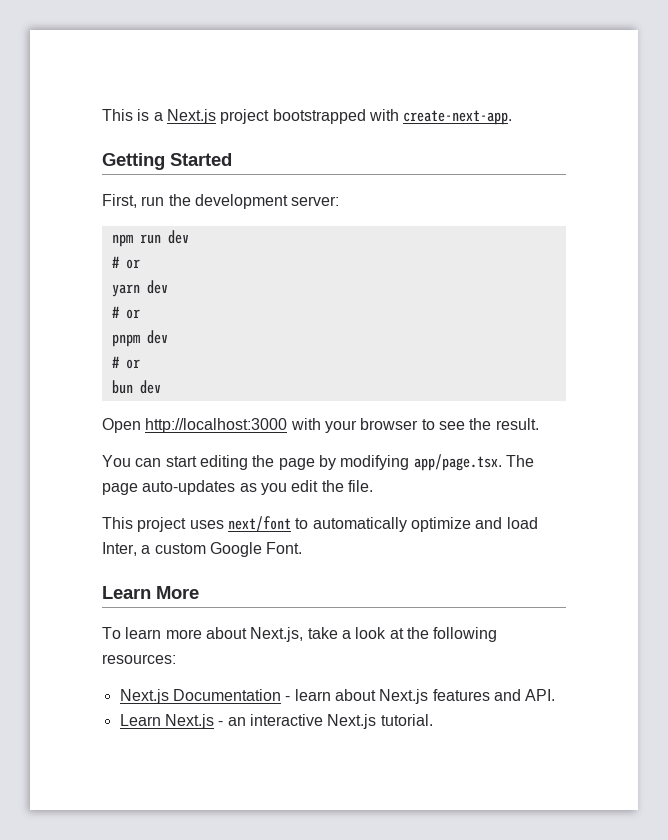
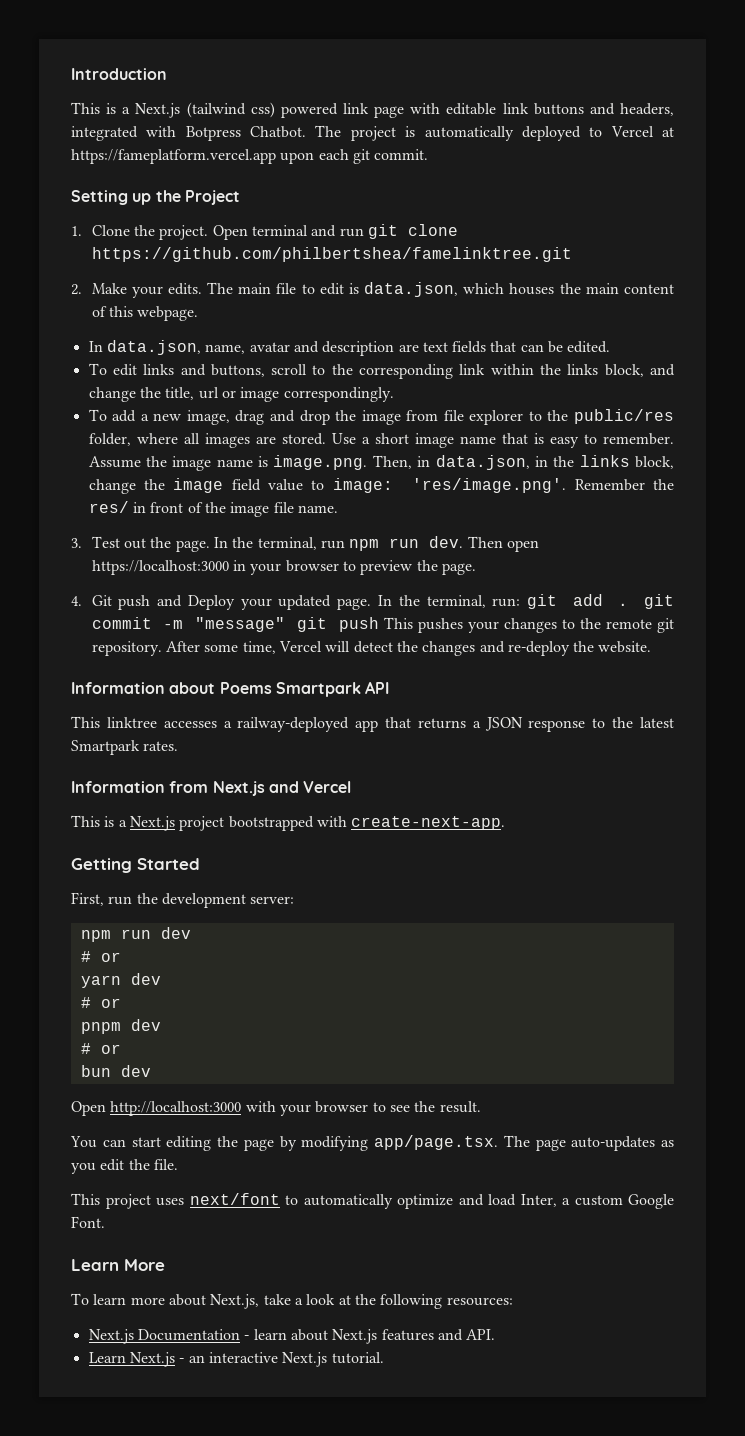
(102, 115) none -> [71,68,167,80] [71,102,674,118] [71,125,675,141] [71,149,429,164] [71,190,240,205] [71,224,458,240] [91,247,572,262] [71,282,675,298] [91,306,199,321] [88,340,611,356] [88,363,675,379] [88,387,394,402] [88,409,674,425] [88,433,674,448] [88,455,675,471] [88,478,675,494] [88,501,338,517] [71,536,539,552] [91,560,476,575] [71,594,675,610] [91,617,675,633] [91,641,652,656] [71,681,390,697] [71,716,674,732] [71,740,179,755] [71,781,352,796] Introduction // This is a Next.js (tailwind css) powered link page with editable link buttons and headers, integrated with Botpress Chatbot. The project is automatically deployed to Vercel at https://fameplatform.vercel.app upon each git commit. // Setting up the Project // 1. Clone the project. Open terminal and run git clone https://github.com/philbertshea/famelinktree.git // 2. Make your edits. The main file to edit is data.json, which houses the main content of this webpage. // In data.json, name, avatar and description are text fields that can be edited. // To edit links and buttons, scroll to the corresponding link within the links block, and change the title, url or image correspondingly. // To add a new image, drag and drop the image from file explorer to the public/res folder, where all images are stored. Use a short image name that is easy to remember. Assume the image name is image.png. Then, in data.json, in the links block, change the image field value to image: 'res/image.png'. Remember the res/ in front of the image file name. // 3. Test out the page. In the terminal, run npm run dev. Then open https://localhost:3000 in your browser to preview the page. // 4. Git push and Deploy your updated page. In the terminal, run: git add . git commit -m "message" git push This pushes your changes to the remote git repository. After some time, Vercel will detect the changes and re-deploy the website. // Information about Poems Smartpark API // This linktree accesses a railway-deployed app that returns a JSON response to the latest Smartpark rates. // Information from Next.js and Vercel //

